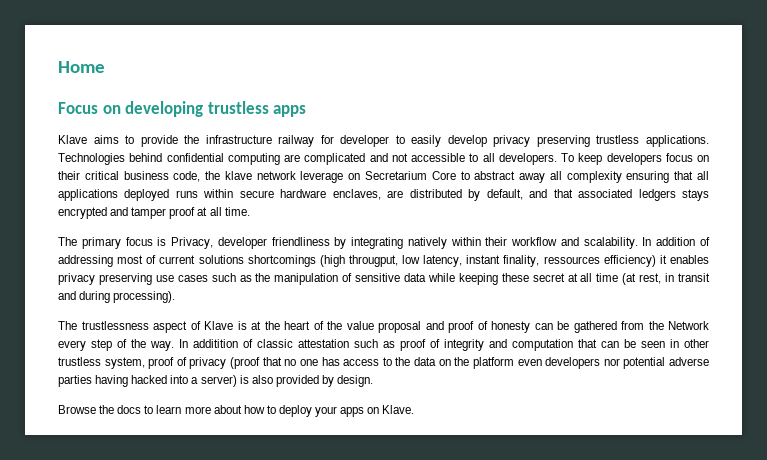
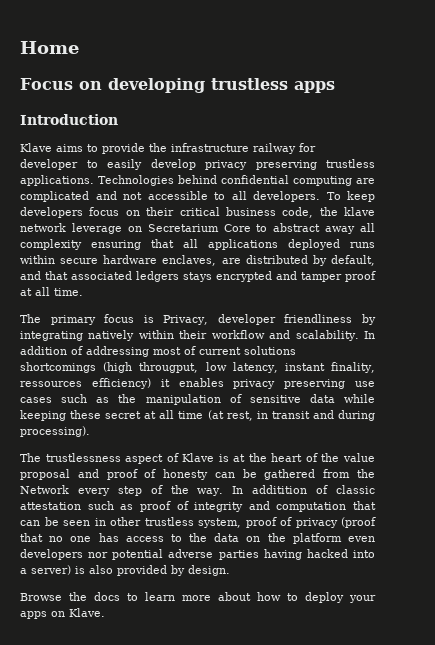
(307, 111) none -> [20,114,118,125] // Introduction

